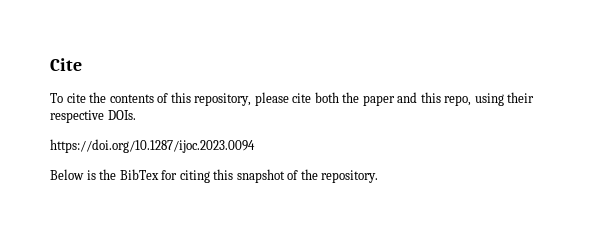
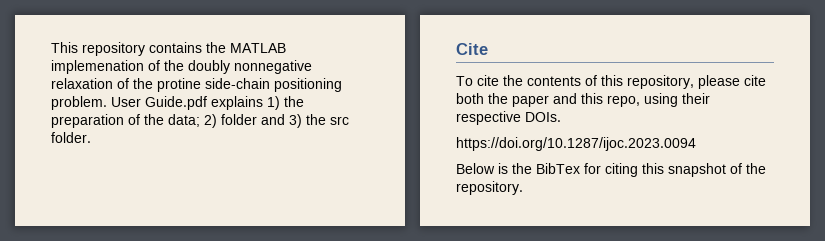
(50, 64) none -> [51,42,286,56] [51,60,312,74] [51,78,342,92] [51,96,304,110] [51,114,349,128] [51,132,91,143] This repository contains the MATLAB implemenation of the doubly nonnegative relaxation of the protine side-chain positioning problem. User Guide.pdf explains 1) the preparation of the data; 2) folder and 3) the src folder. //

